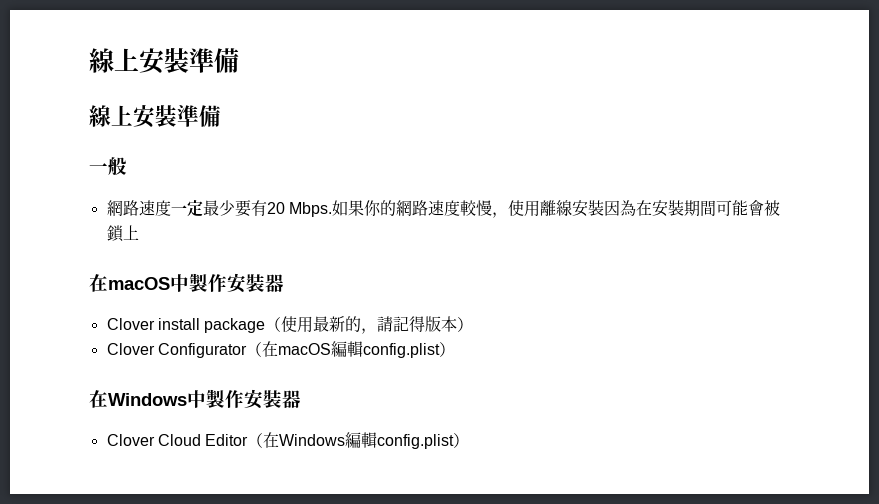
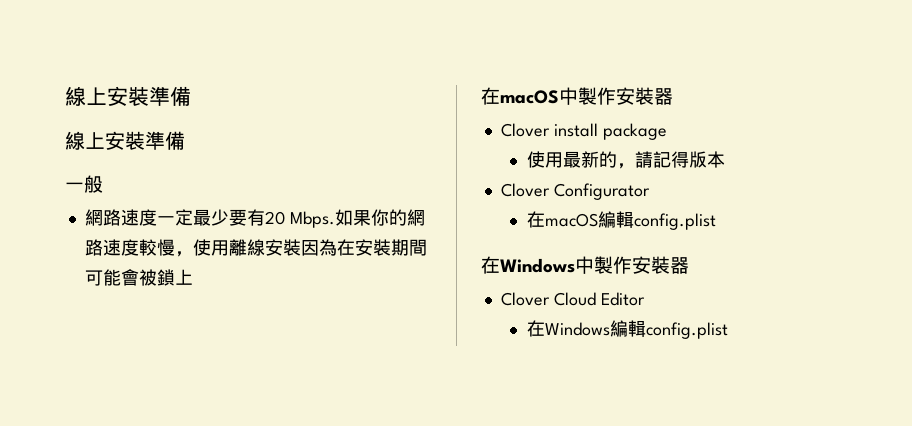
[265,317,282,332] （ -> (667, 131) //
[457,317,474,332] ） -> (725, 159) none
[245,342,262,357] （ -> (650, 191) //
[438,342,455,357] ） -> (716, 221) none
[247,433,264,448] （ -> (645, 299) //
[453,433,470,448] ） -> (728, 330) none

